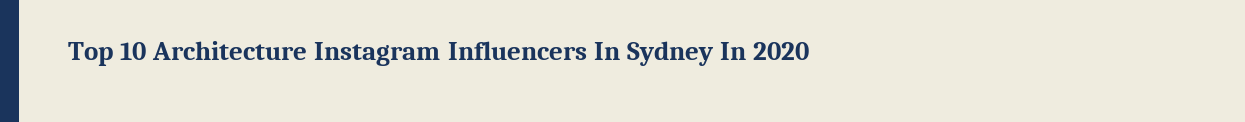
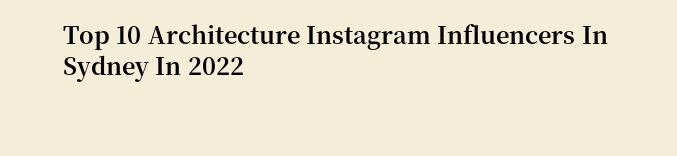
[753,42,810,60] 2020 -> [187,57,244,75] 2022

